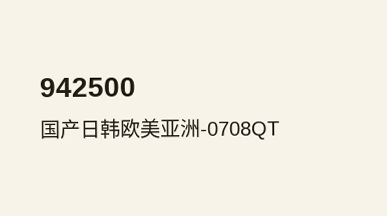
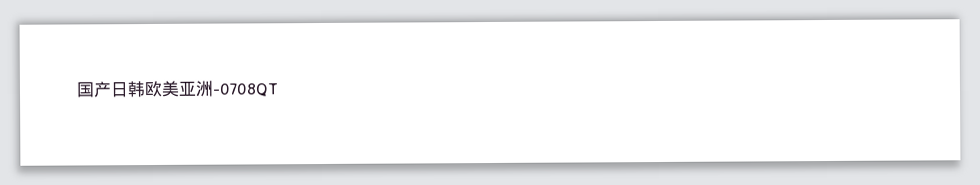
[39,77,136,98] 942500 // -> (76, 89) none

